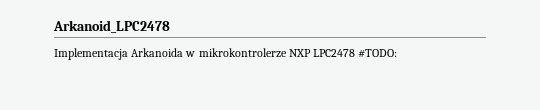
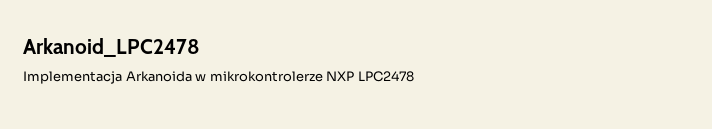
[358,49,398,58] #TODO: -> (414, 76) none

